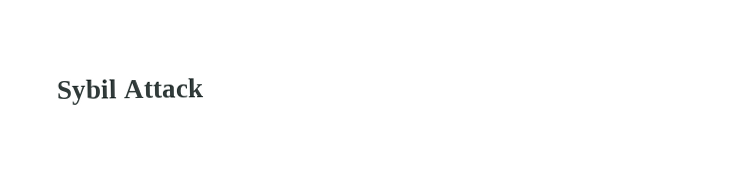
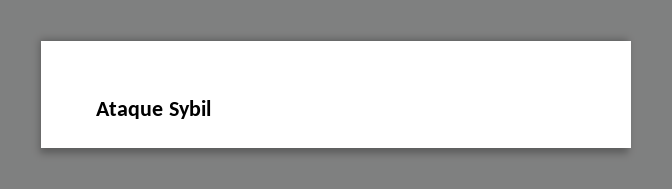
[56,78,205,106] Sybil Attack -> [96,100,211,119] Ataque Sybil

